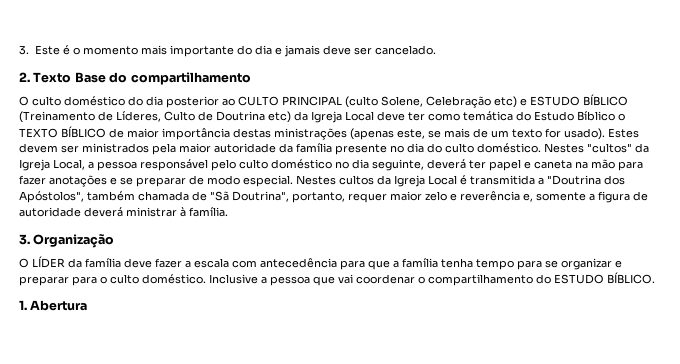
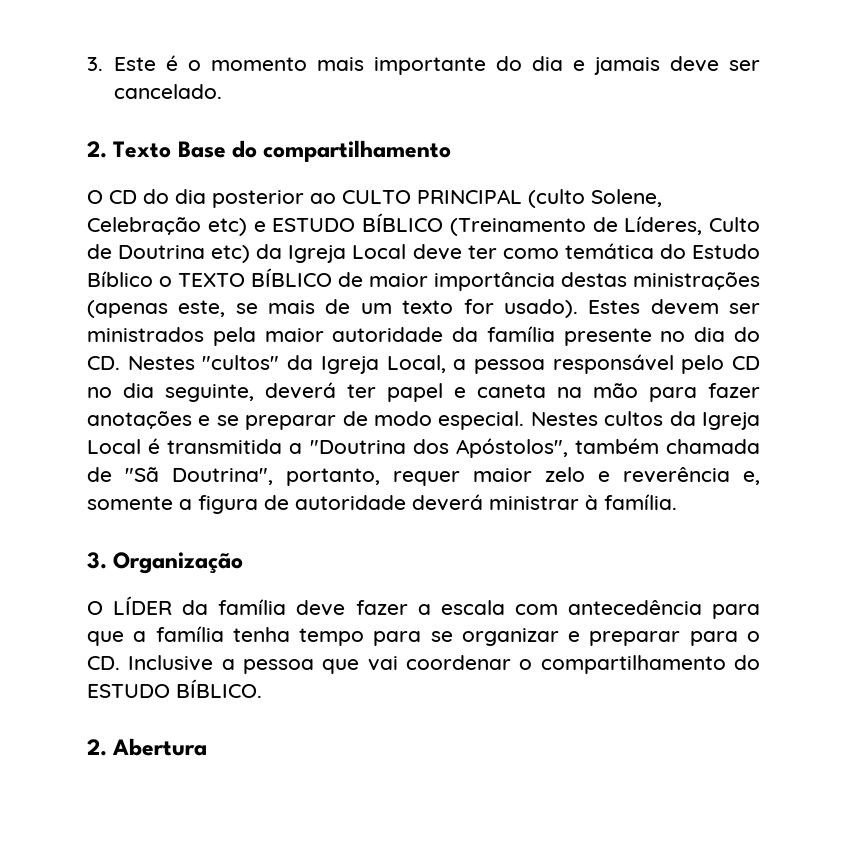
[32,96,125,106] culto doméstico -> [109,190,137,204] CD
[445,143,541,153] culto doméstico. -> [87,356,120,370] CD.
[239,159,332,169] culto doméstico -> [732,356,760,370] CD
[110,274,206,284] culto doméstico. -> [87,656,120,670] CD.
[19,300,27,310] 1. -> [87,739,107,756] 2.

